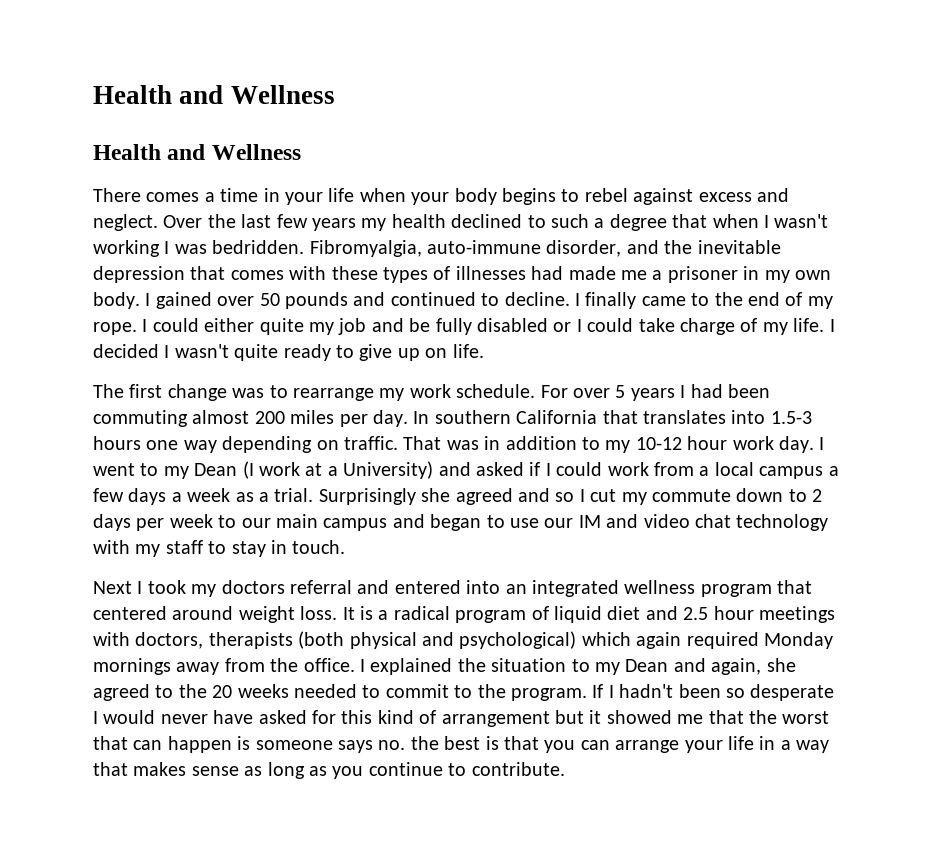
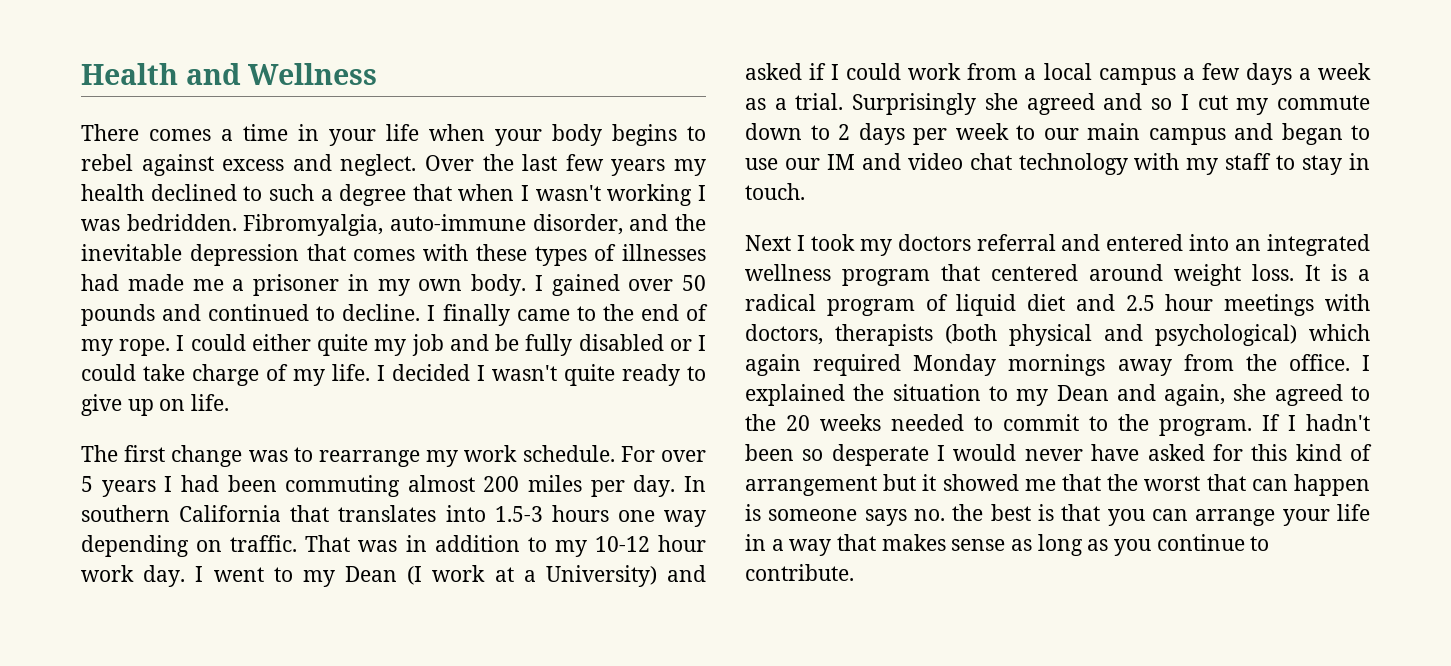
[93,85,335,104] [93,144,301,160] Health and Wellness // Health and Wellness -> [81,63,378,85] Health and Wellness

